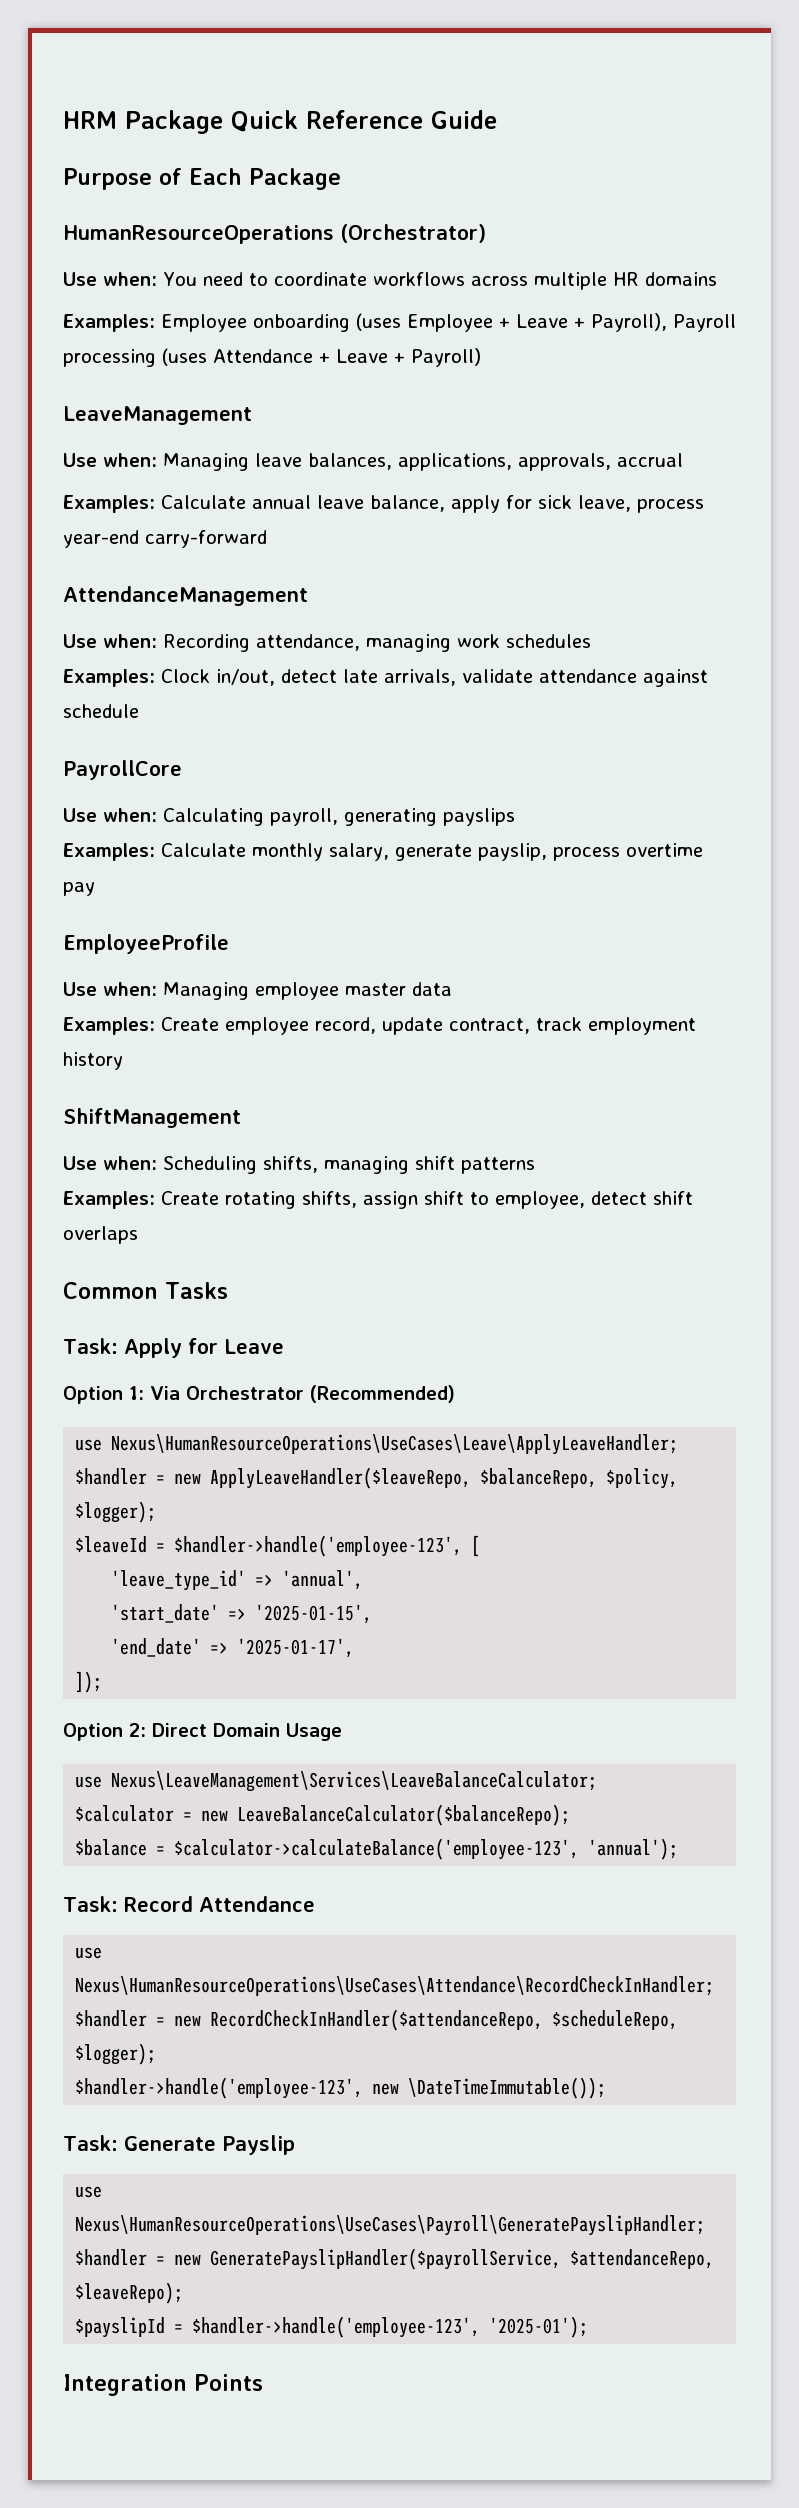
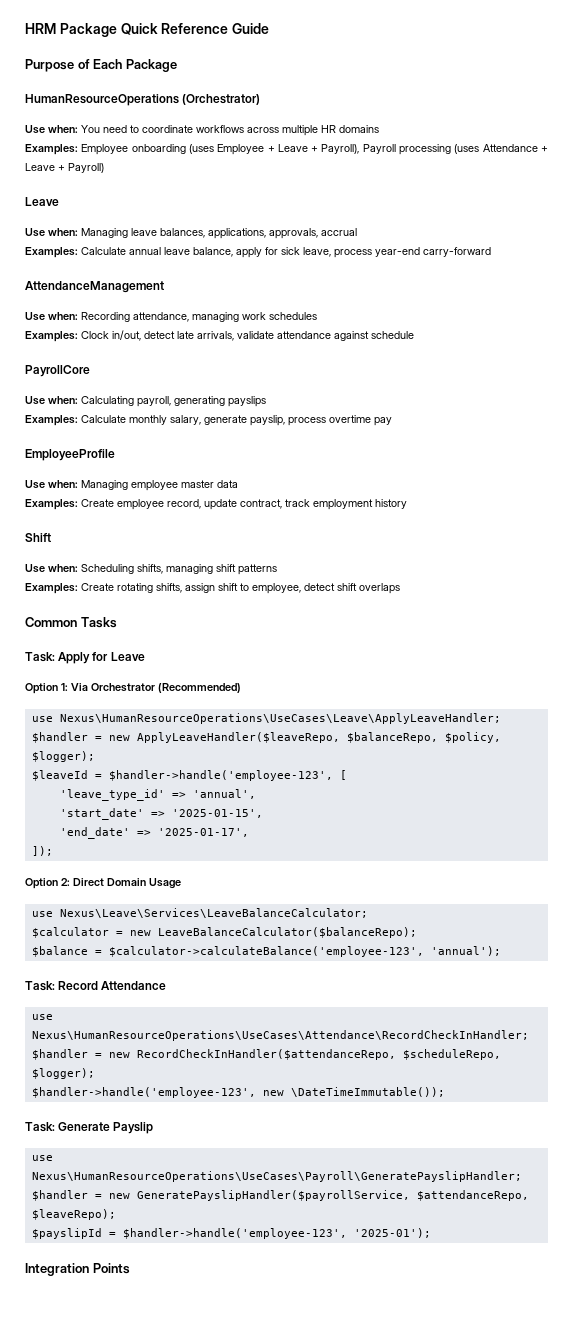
[63,406,252,425] LeaveManagement -> [25,197,59,206] Leave
[63,1108,241,1128] ShiftManagement -> [25,533,51,542] Shift
[111,1771,598,1792] Nexus\LeaveManagement\Services\LeaveBalanceCalculator; -> [59,908,368,918] Nexus\Leave\Services\LeaveBalanceCalculator;

